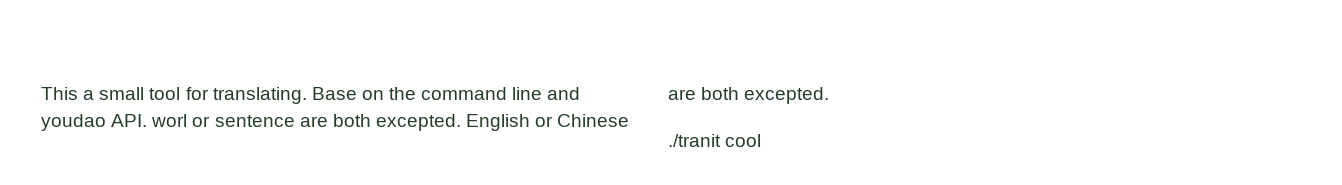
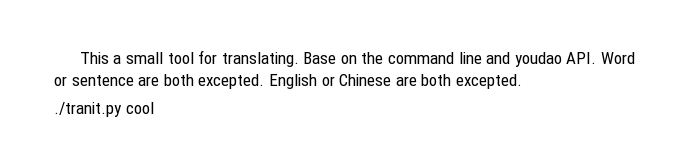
[151,114,188,127] worl -> [601,52,636,64] Word
[668,134,721,147] ./tranit -> [54,102,122,117] ./tranit.py

